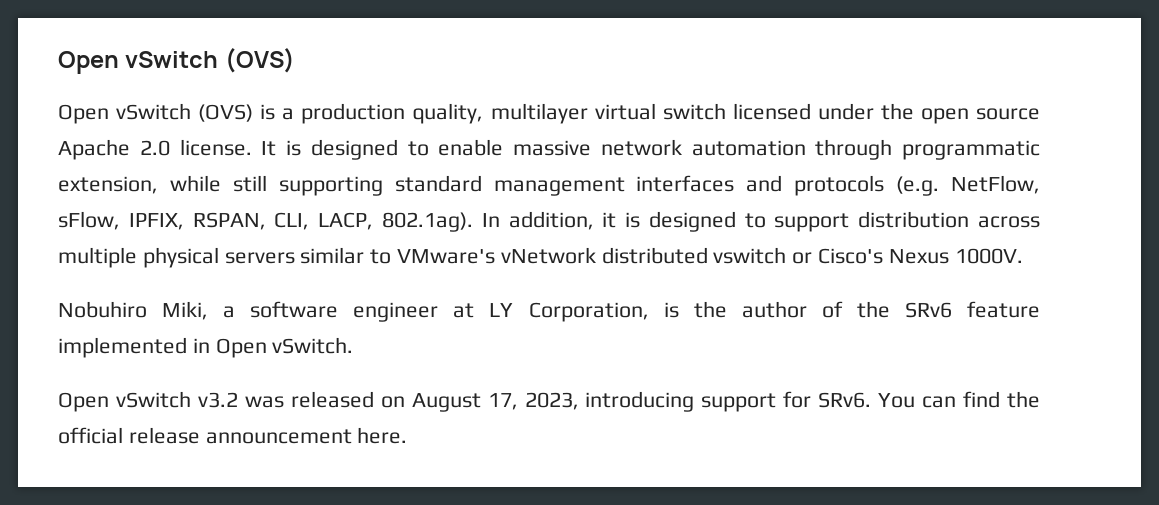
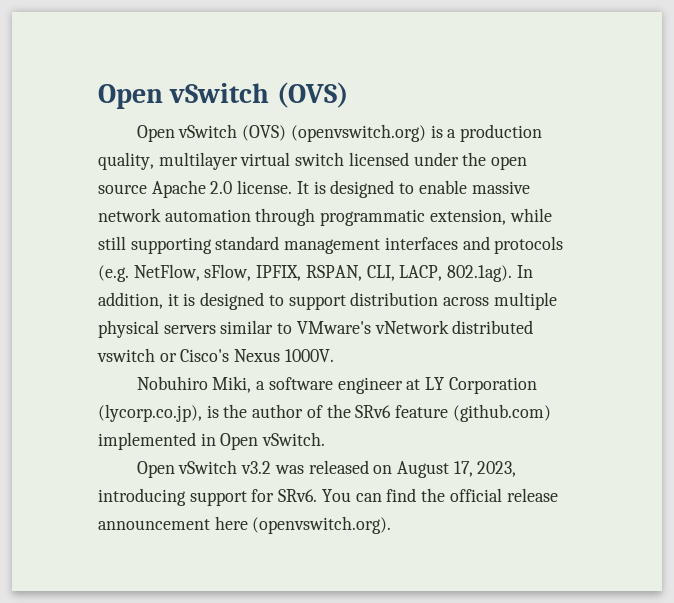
(254, 113) none -> [290,124,426,142] (openvswitch.org)
[528,302,649,322] Corporation, -> [448,377,537,394] [98,404,202,422] Corporation (lycorp.co.jp),
(1040, 309) none -> [452,404,551,422] (github.com)
[357,427,408,444] here. -> [214,516,392,534] here (openvswitch.org).

